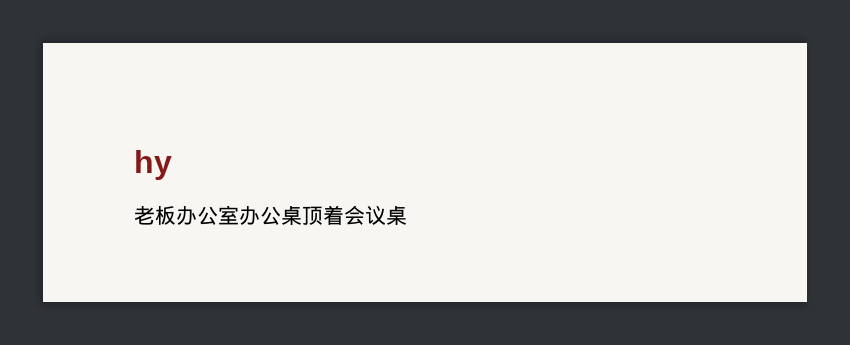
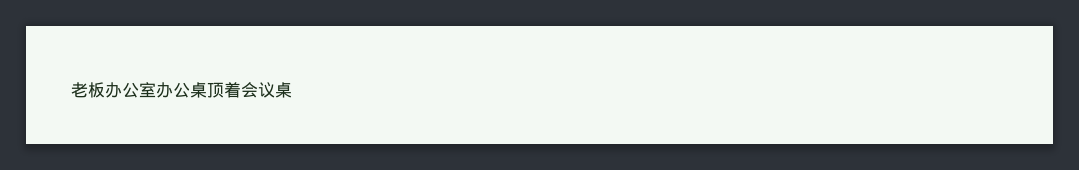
[134,150,172,180] hy // -> (71, 90) none

